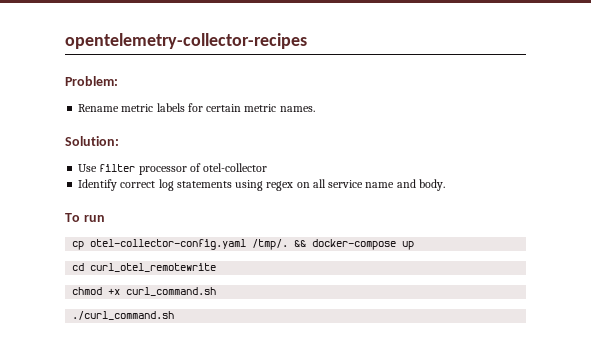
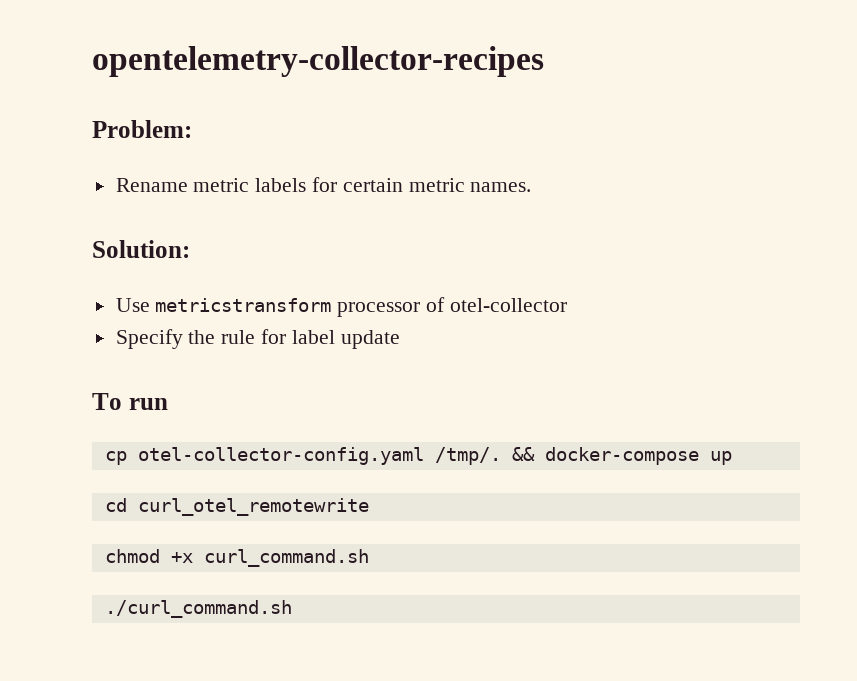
[99,164,136,172] filter -> [155,298,332,312] metricstransform
[78,179,445,191] Identify correct log statements using regex on all service name and body. -> [115,329,400,349] Specify the rule for label update

